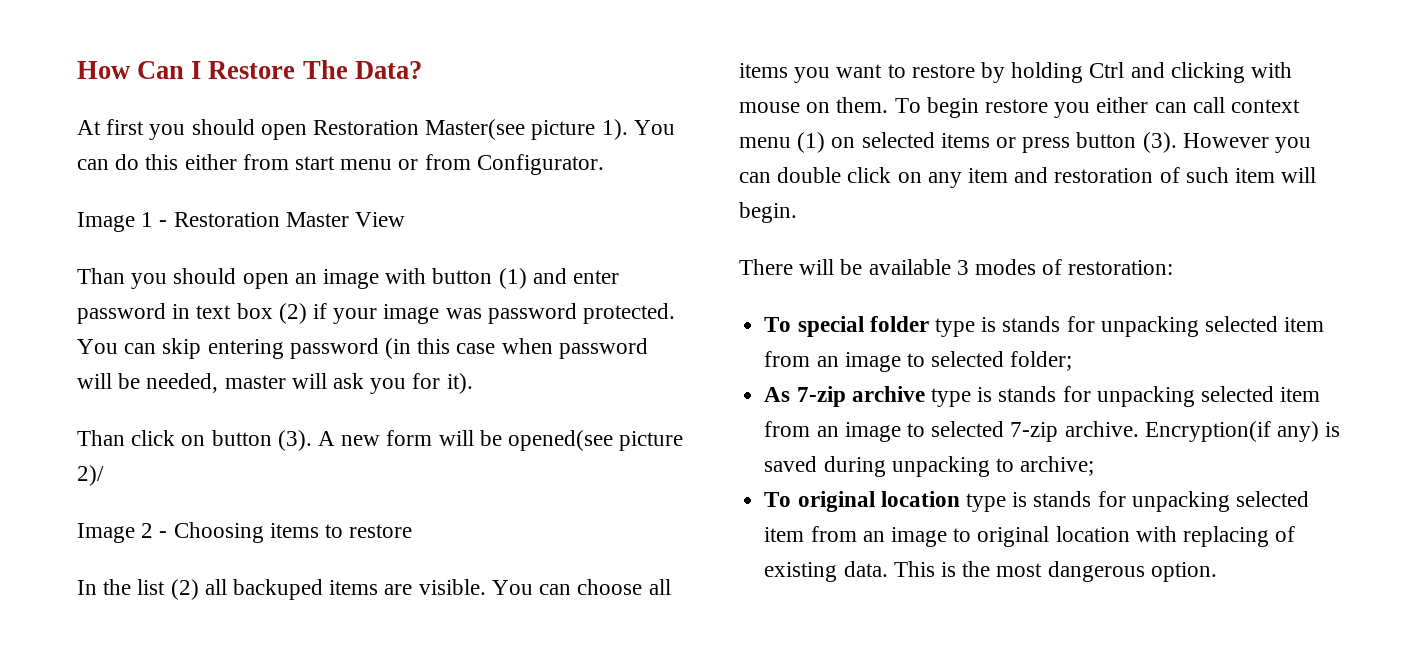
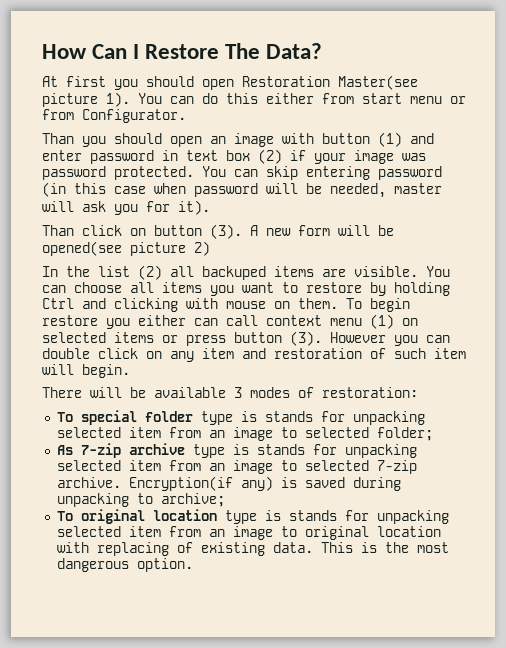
[77,212,406,232] // Image 1 - Restoration Master View -> (186, 116) none
[77,465,104,486] [77,522,413,543] 2)/ // Image 2 - Choosing items to restore -> [194,241,210,256] 2)

